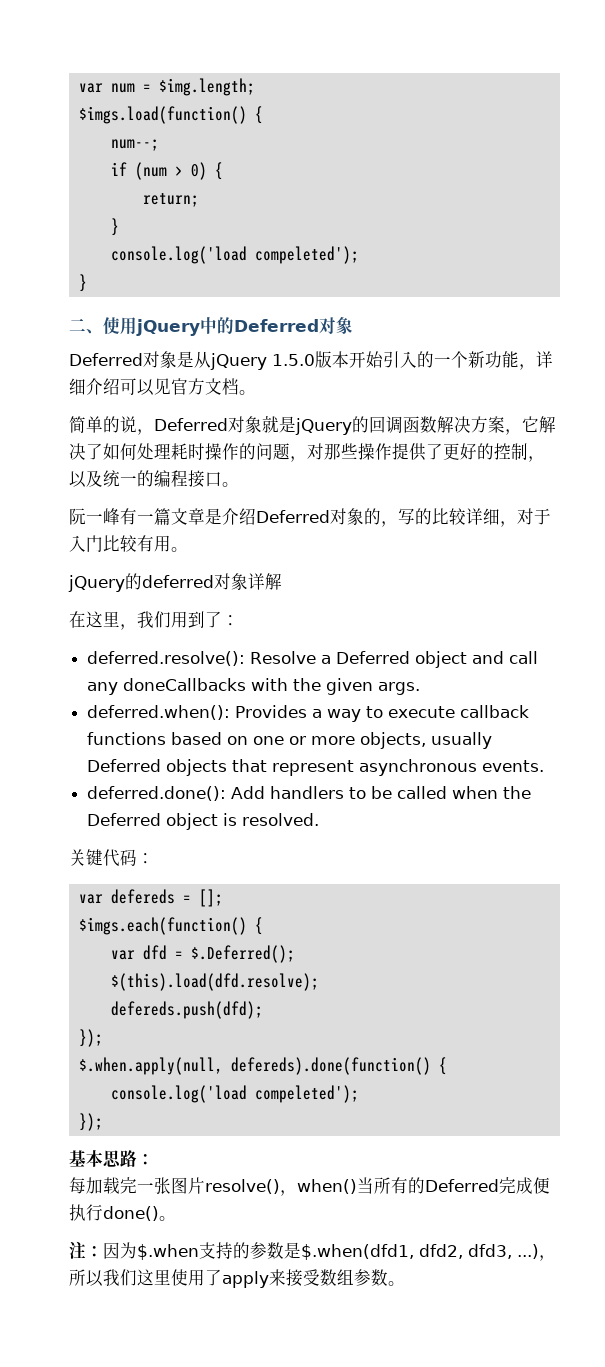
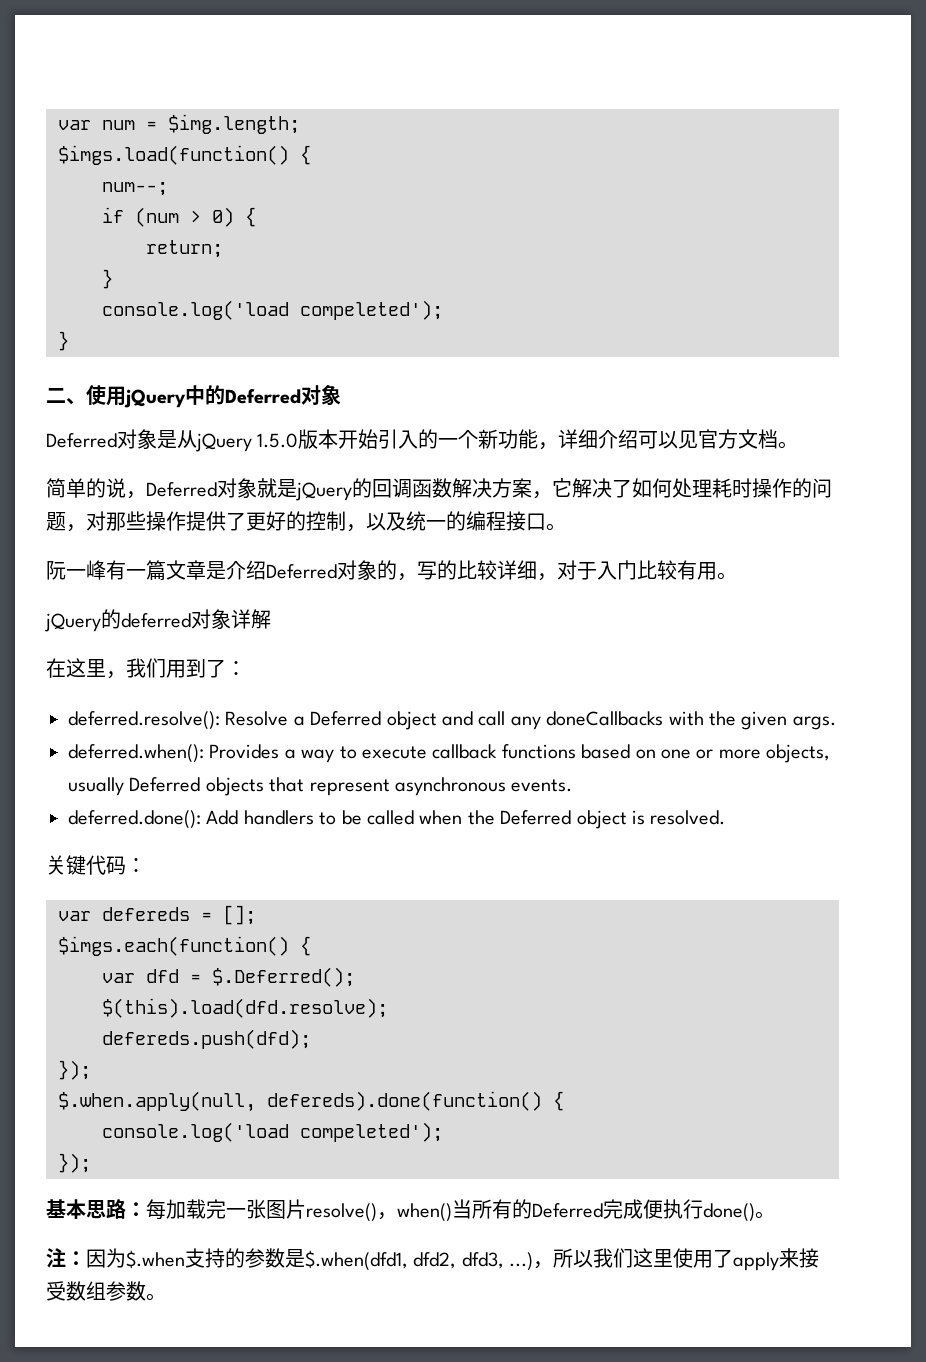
(154, 1159) // -> (146, 1209) none

